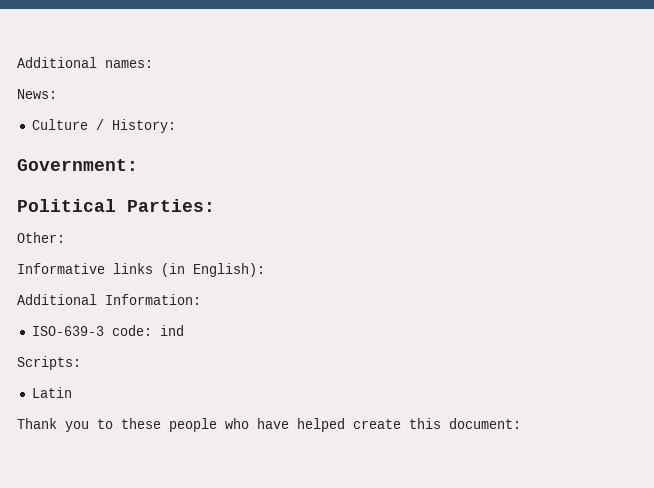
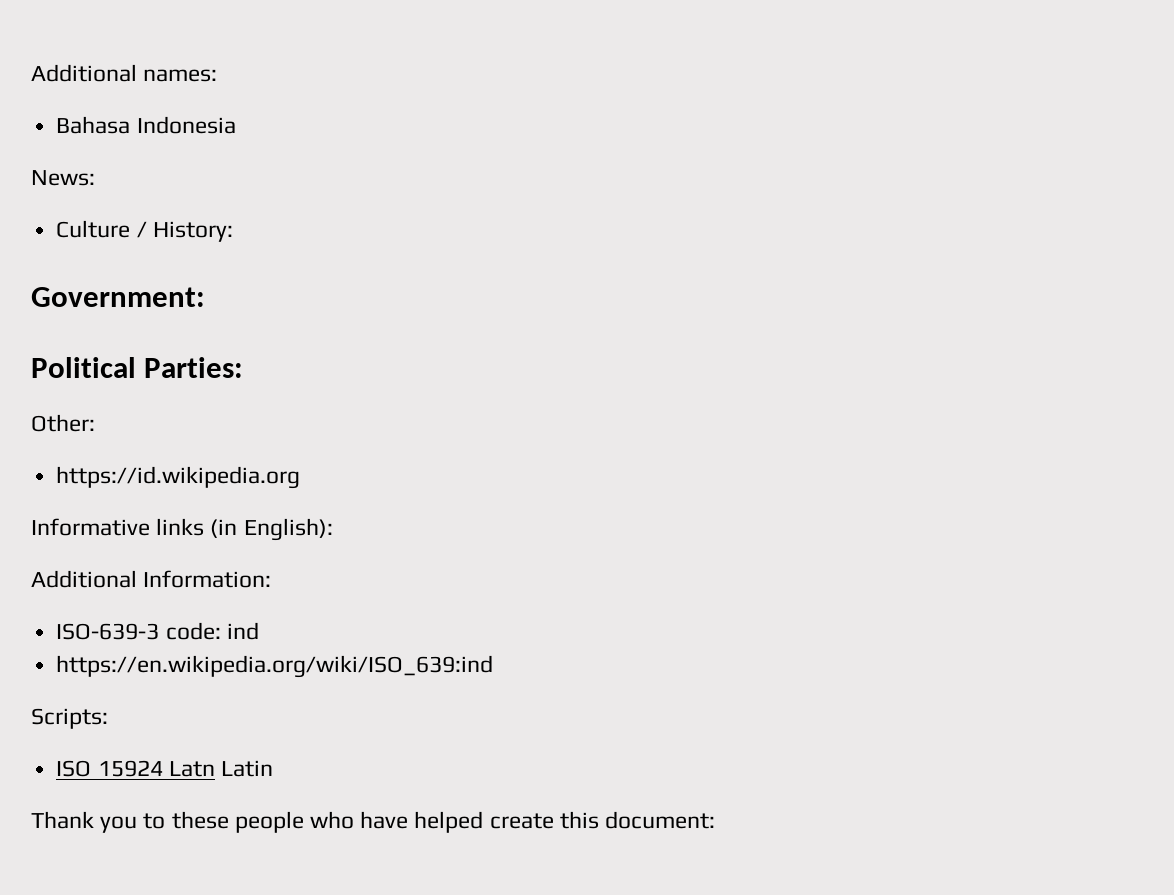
(153, 64) none -> [56,116,236,134] // Bahasa Indonesia
(65, 237) none -> [56,466,301,489] // https://id.wikipedia.org
(184, 330) none -> [56,655,494,678] // https://en.wikipedia.org/wiki/ISO_639:ind
(81, 363) none -> [56,760,215,777] ISO 15924 Latn

